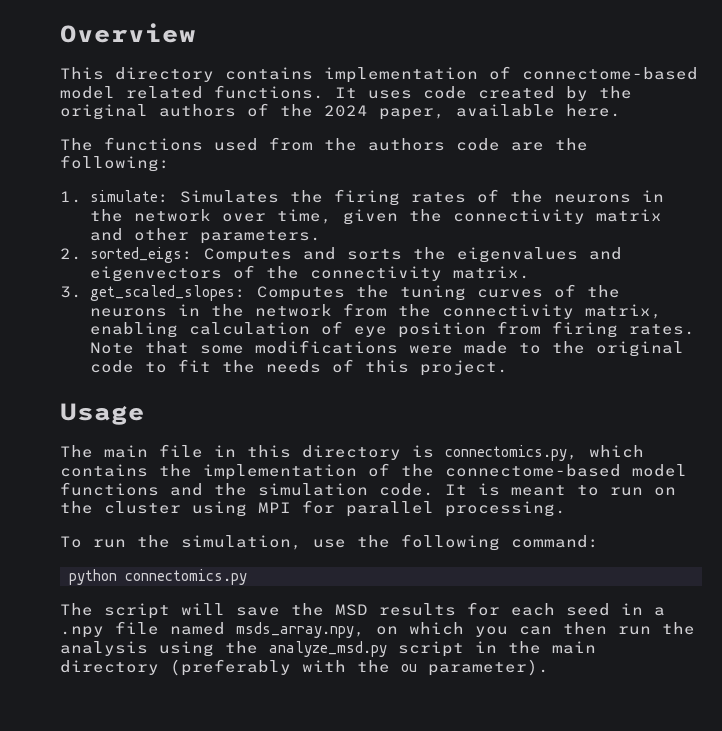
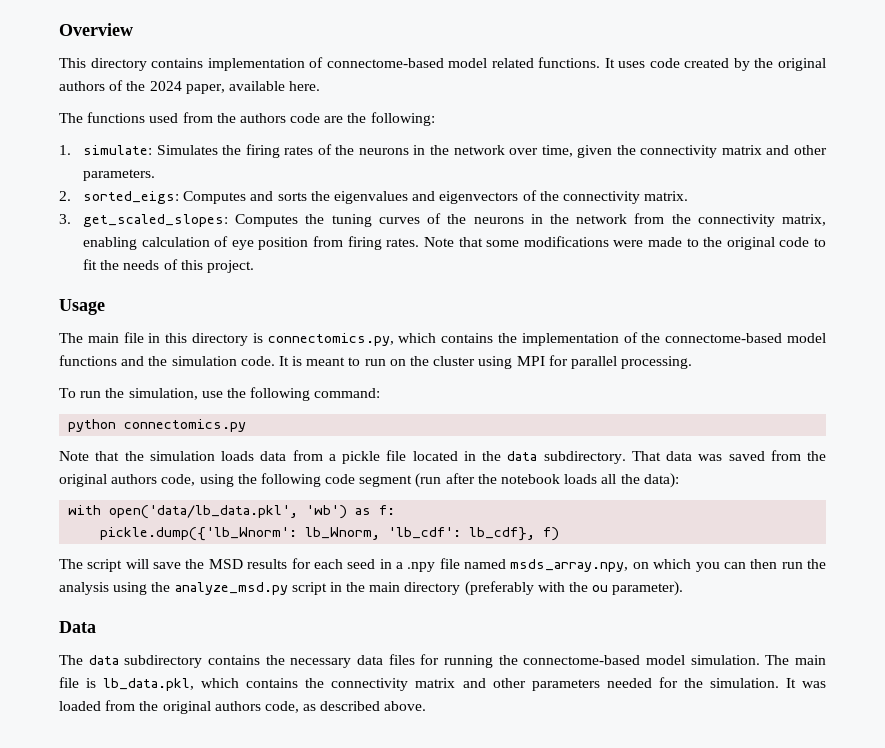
(247, 577) none -> [59,450,826,464] [59,473,679,488] [68,505,396,519] [100,527,560,541] // Note that the simulation loads data from a pickle file located in the data subdirectory. That data was saved from the original authors code, using the following code segment (run after the notebook loads all the data): // with open('data/lb_data.pkl', 'wb') as f: // pickle.dump({'lb_Wnorm': lb_Wnorm, 'lb_cdf': lb_cdf}, f)
(549, 667) none -> [59,621,96,633] [59,654,826,668] [59,677,826,691] [59,700,427,714] // Data // The data subdirectory contains the necessary data files for running the connectome-based model simulation. The main file is lb_data.pkl, which contains the connectivity matrix and other parameters needed for the simulation. It was loaded from the original authors code, as described above.

